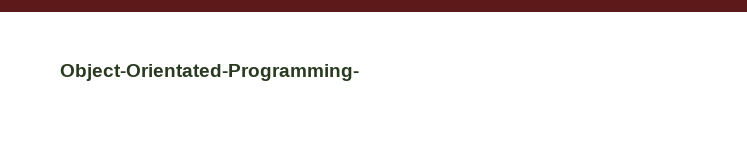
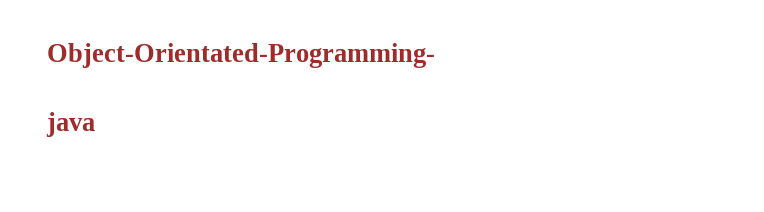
(359, 72) none -> [46,112,95,137] // java

